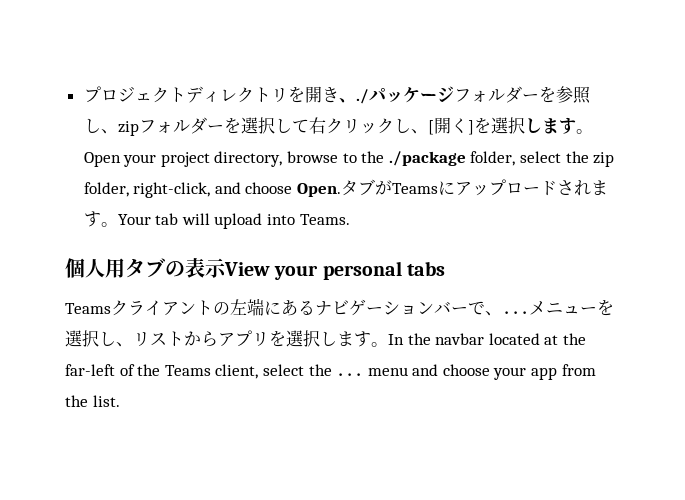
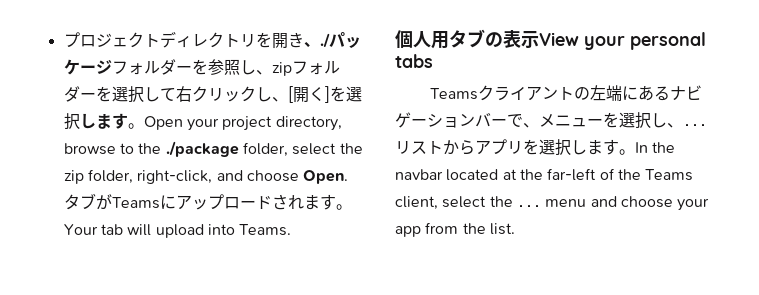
[502,311,529,314] ... -> (539, 125) none
(133, 344) none -> [683,124,707,126] ...

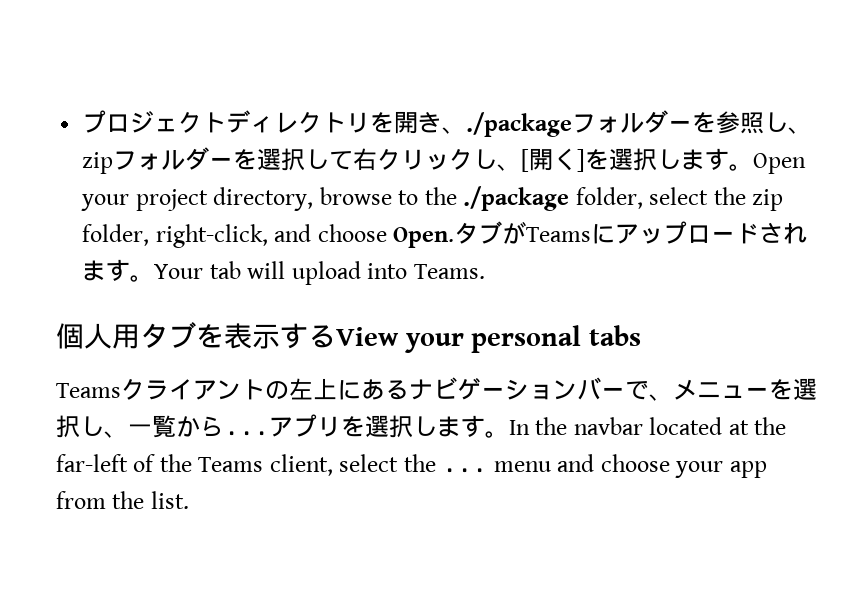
[319,32,361,48] [63,59,112,75] ./パッケージ -> [466,112,573,137] ./package
[485,30,539,48] の表示 -> [196,323,336,349] を表示する
[606,85,623,101] 端 -> [313,378,337,400] 上
[683,124,707,126] [395,140,475,155] ...リストから -> [128,415,269,438] 一覧から...

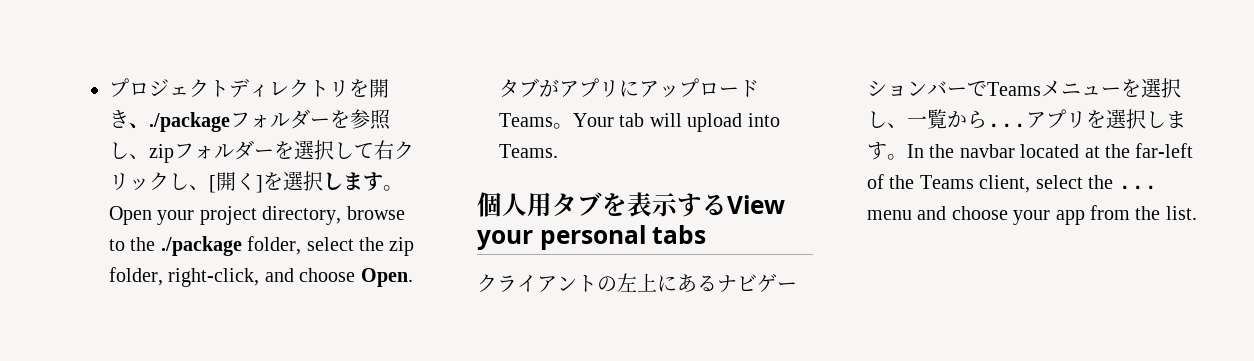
[526,227,592,242] Teams -> [559,78,619,97] アプリ
[759,222,808,244] [82,259,131,281] されます -> [499,113,553,127] Teams
[56,383,121,398] Teams -> (707, 234) none
[649,394,673,401] 、 -> [987,82,1041,96] Teams

